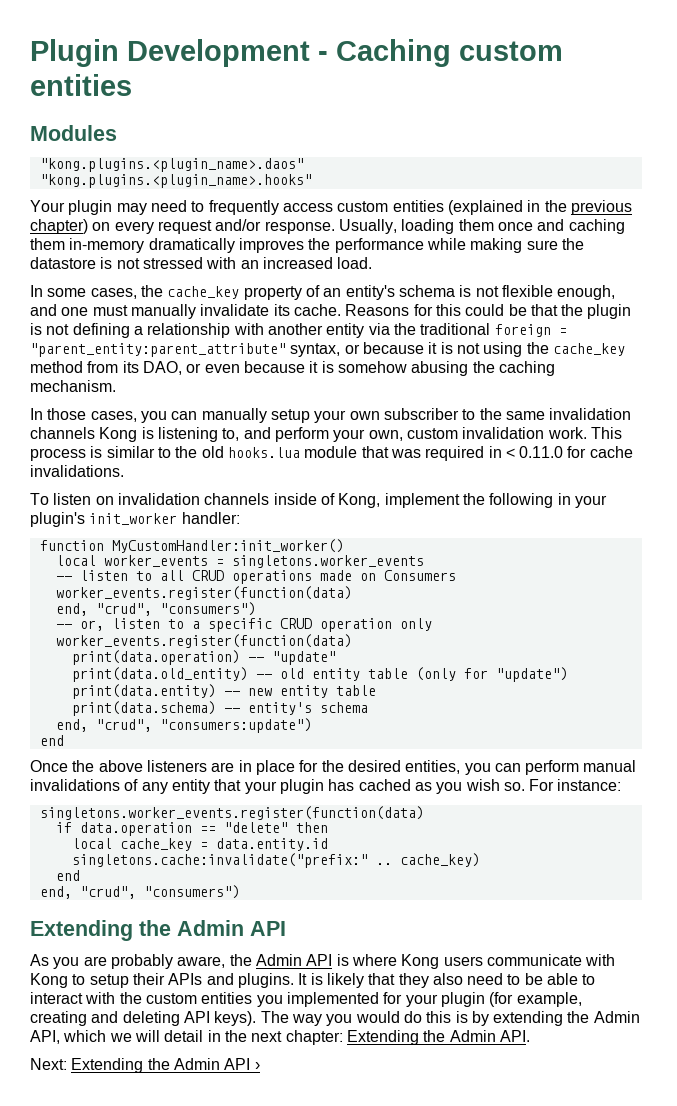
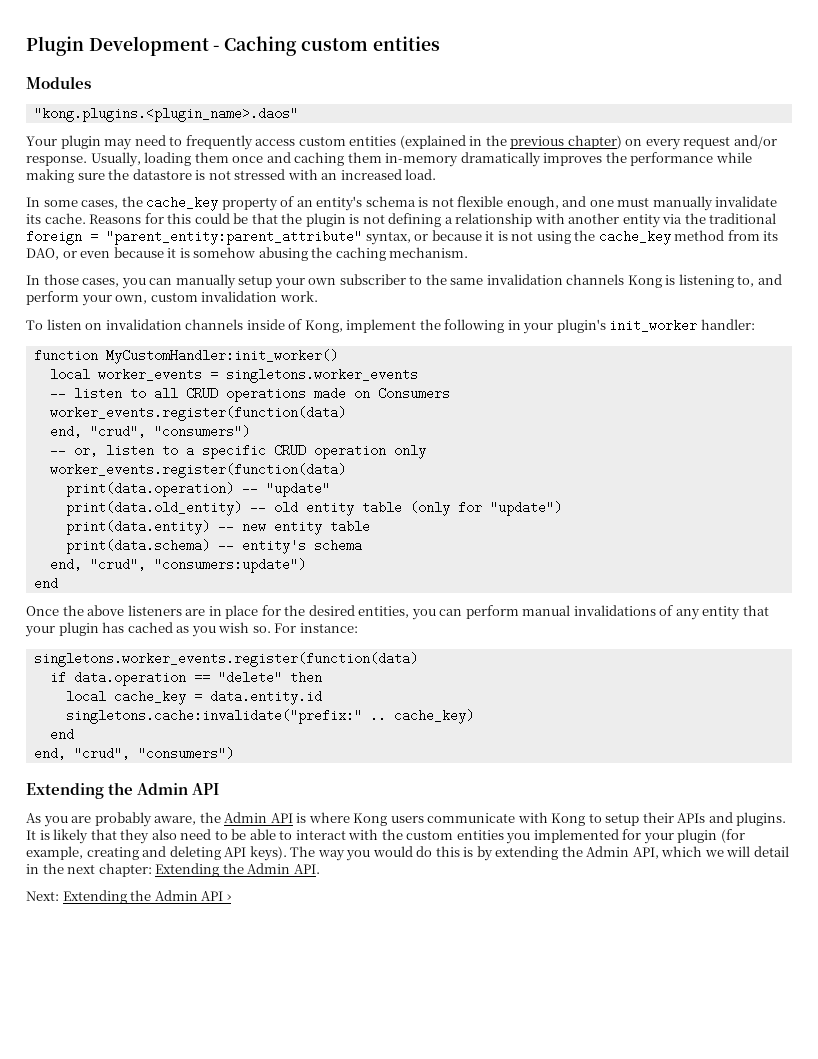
[39,174,312,188] // "kong.plugins.<plugin_name>.hooks" -> (298, 114) none
[590,427,622,439] [30,446,633,461] [30,465,124,477] This process is similar to the old hooks.lua module that was required in < 0.11.0 for cache invalidations. -> (318, 296) none

